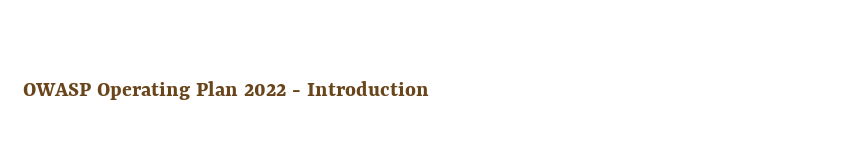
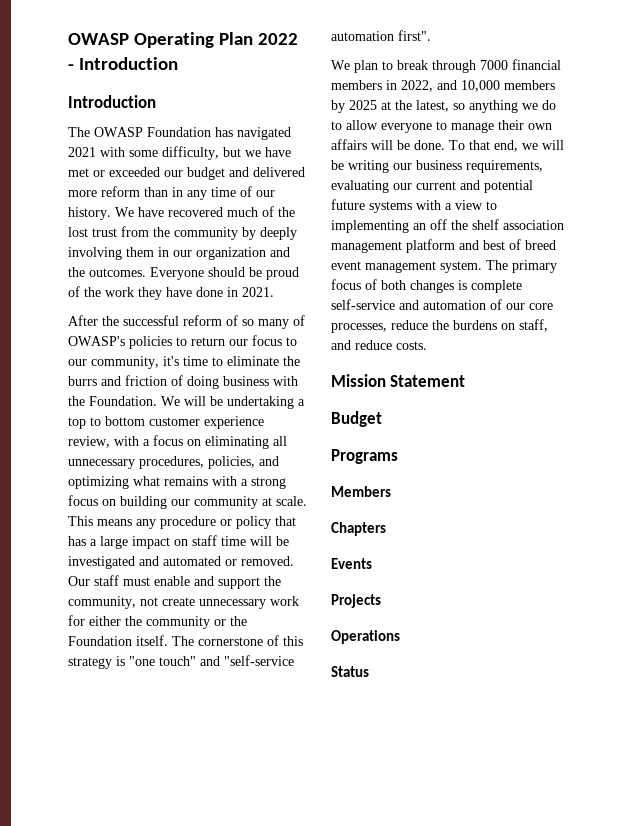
(430, 88) none -> [68,95,156,108] [68,127,291,140] [68,146,291,160] [68,167,305,180] [68,186,275,200] [68,206,295,220] [68,226,297,240] [68,247,290,260] [68,267,299,280] [68,286,274,300] [68,315,305,329] [68,335,297,349] [68,356,300,369] [68,375,298,389] [68,396,305,409] [68,416,264,429] [68,435,287,449] [68,456,279,469] [68,476,286,489] [68,495,307,509] [68,516,296,529] [68,535,289,549] [68,556,294,569] [68,575,281,589] [68,596,299,609] [68,615,247,629] [68,635,303,646] [68,655,294,669] [331,30,431,41] [331,59,561,73] [331,80,555,92] [331,100,556,113] [331,120,552,133] [331,139,564,152] [331,160,543,173] [331,180,533,193] [331,199,497,213] [331,219,564,233] [331,239,556,253] [331,260,557,273] [331,279,522,293] [331,299,553,310] [331,319,548,333] [331,340,427,350] [331,374,466,387] [331,411,382,427] [331,449,398,464] [331,486,391,497] [331,522,386,536] [331,558,372,569] [331,594,381,608] [331,630,400,644] [331,666,369,677] // Introduction // The OWASP Foundation has navigated 2021 with some difficulty, but we have met or exceeded our budget and delivered more reform than in any time of our history. We have recovered much of the lost trust from the community by deeply involving them in our organization and the outcomes. Everyone should be proud of the work they have done in 2021. // After the successful reform of so many of OWASP's policies to return our focus to our community, it's time to eliminate the burrs and friction of doing business with the Foundation. We will be undertaking a top to bottom customer experience review, with a focus on eliminating all unnecessary procedures, policies, and optimizing what remains with a strong focus on building our community at scale. This means any procedure or policy that has a large impact on staff time will be investigated and automated or removed. Our staff must enable and support the community, not create unnecessary work for either the community or the Foundation itself. The cornerstone of this strategy is "one touch" and "self-service automation first". // We plan to break through 7000 financial members in 2022, and 10,000 members by 2025 at the latest, so anything we do to allow everyone to manage their own affairs will be done. To that end, we will be writing our business requirements, evaluating our current and potential future systems with a view to implementing an off the shelf association management platform and best of breed event management system. The primary focus of both changes is complete self-service and automation of our core processes, reduce the burdens on staff, and reduce costs. // Mission Statement // Budget // Programs // Members // Chapters // Events // Projects // Operations // Status

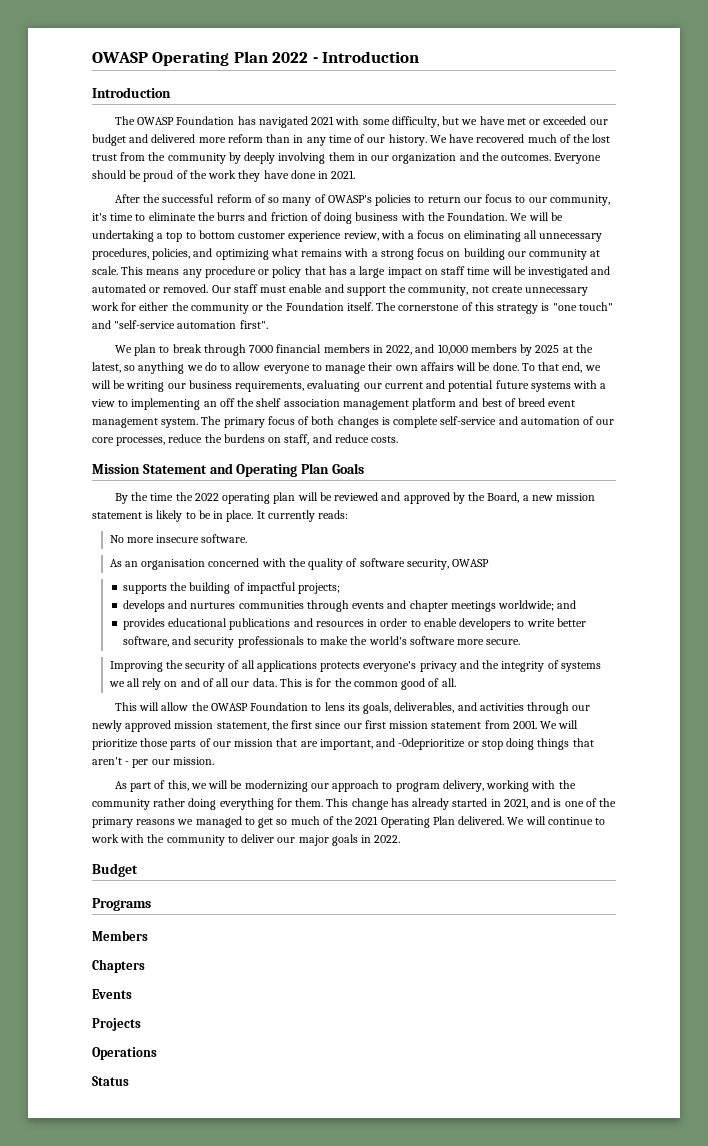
(466, 381) none -> [209,463,364,477] [114,492,596,504] [92,510,349,522] [109,534,248,543] [109,558,490,570] [122,582,341,594] [122,600,577,612] [122,618,586,630] [122,636,521,648] [109,660,601,672] [108,678,456,690] [114,702,591,714] [92,720,579,732] [92,738,594,750] [92,757,214,768] [114,780,576,792] [92,798,617,810] [92,816,606,828] [91,834,401,846] and Operating Plan Goals // By the time the 2022 operating plan will be reviewed and approved by the Board, a new mission statement is likely to be in place. It currently reads: // No more insecure software. // As an organisation concerned with the quality of software security, OWASP // supports the building of impactful projects; // develops and nurtures communities through events and chapter meetings worldwide; and // provides educational publications and resources in order to enable developers to write better software, and security professionals to make the world's software more secure. // Improving the security of all applications protects everyone's privacy and the integrity of systems we all rely on and of all our data. This is for the common good of all. // This will allow the OWASP Foundation to lens its goals, deliverables, and activities through our newly approved mission statement, the first since our first mission statement from 2001. We will prioritize those parts of our mission that are important, and -0deprioritize or stop doing things that aren't - per our mission. // As part of this, we will be modernizing our approach to program delivery, working with the community rather doing everything for them. This change has already started in 2021, and is one of the primary reasons we managed to get so much of the 2021 Operating Plan delivered. We will continue to work with the community to deliver our major goals in 2022.

